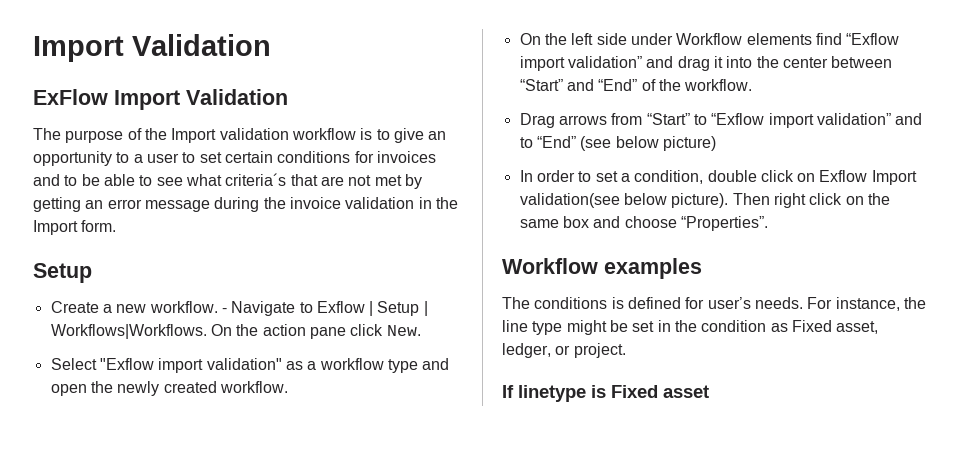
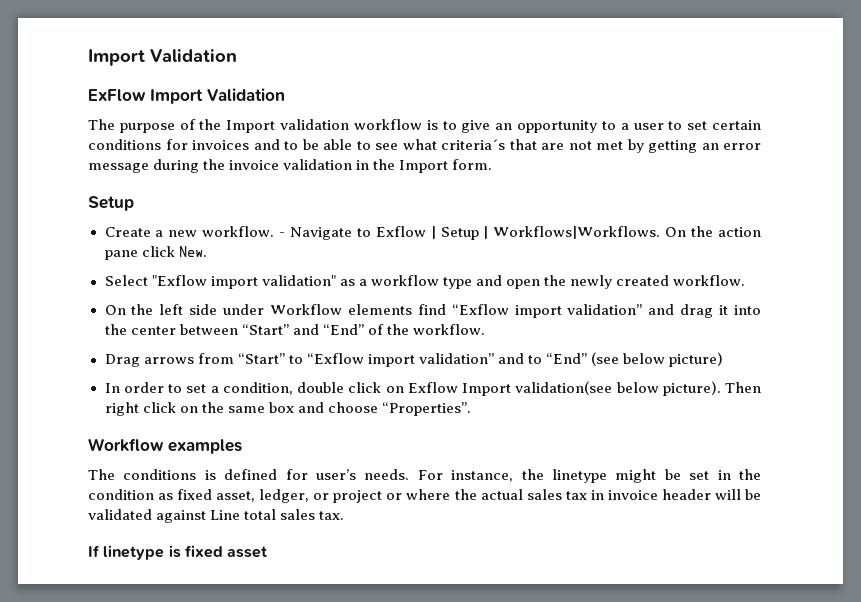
[502,320,563,335] line type -> [551,469,607,483] linetype
[791,320,832,332] Fixed -> [177,489,213,500] fixed
[573,343,626,358] project. -> [333,489,761,503] [88,509,345,523] project or where the actual sales tax in invoice header will be validated against Line total sales tax.
[611,385,658,398] Fixed -> [184,545,223,558] fixed

